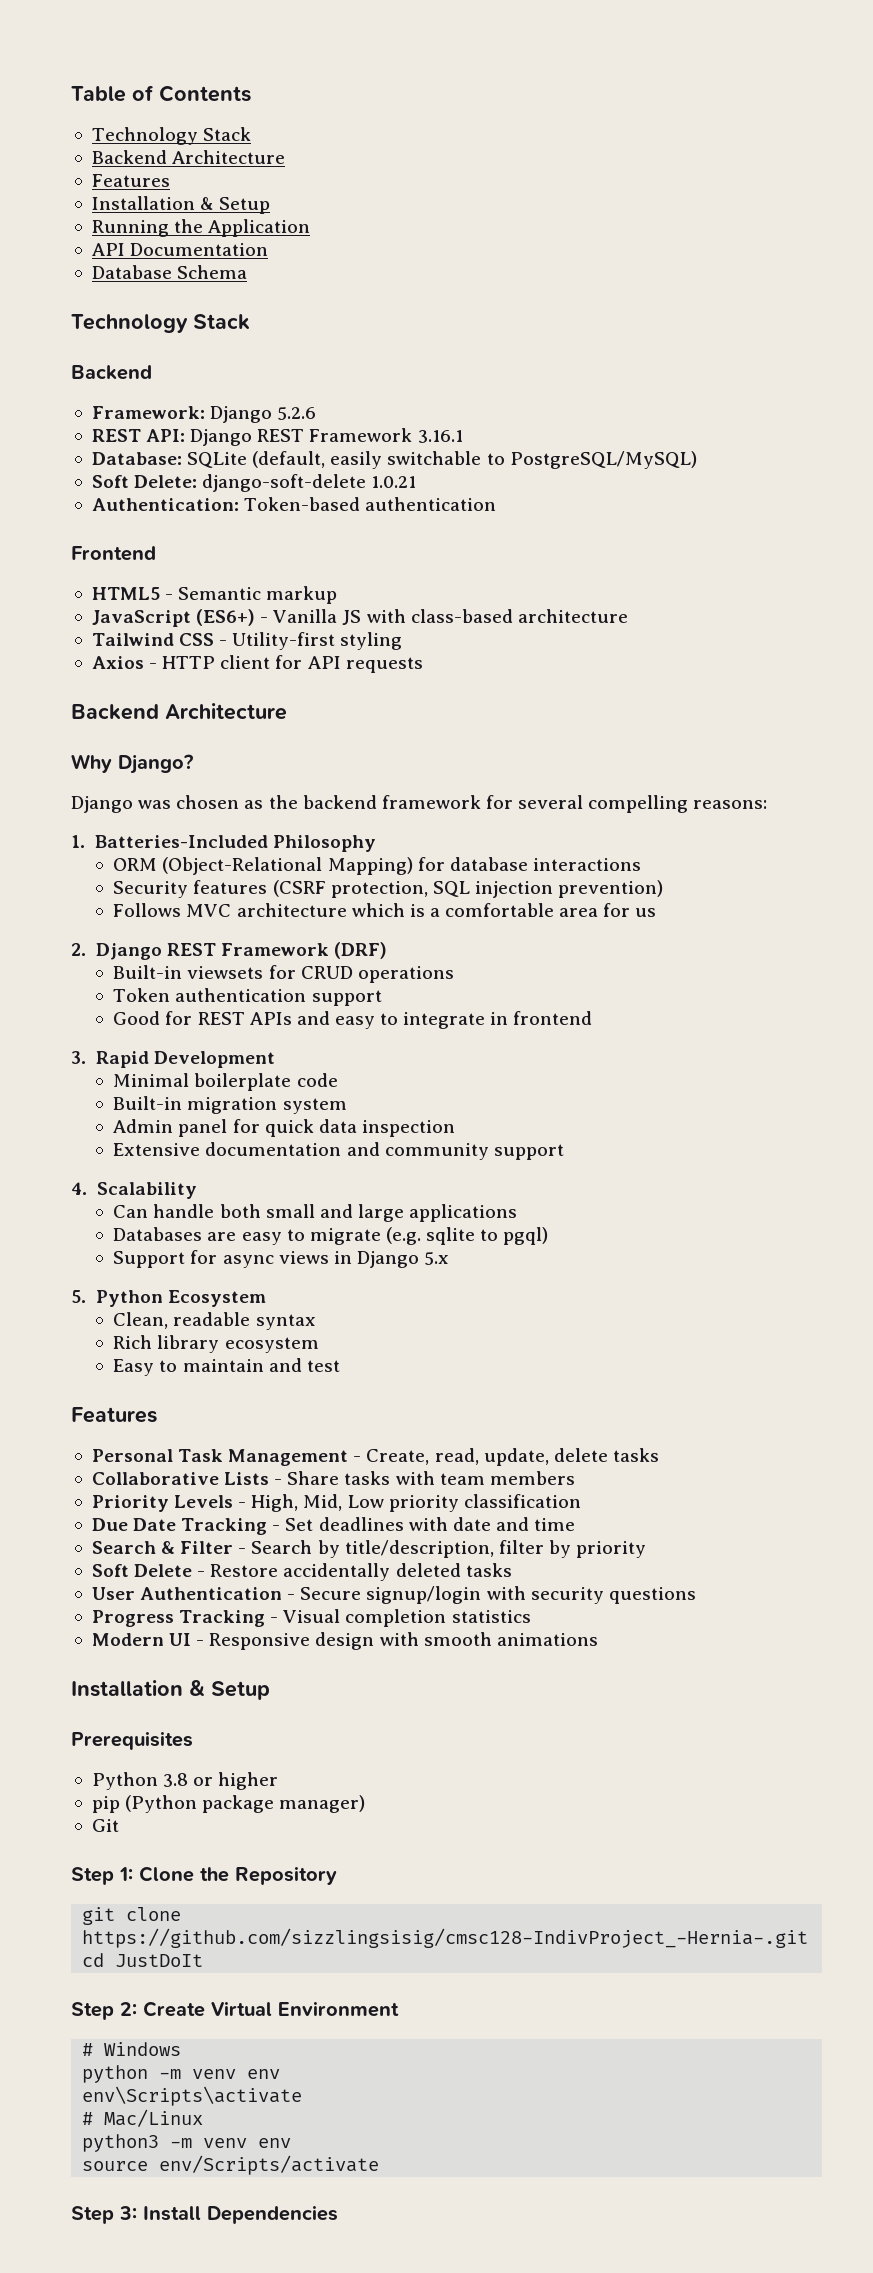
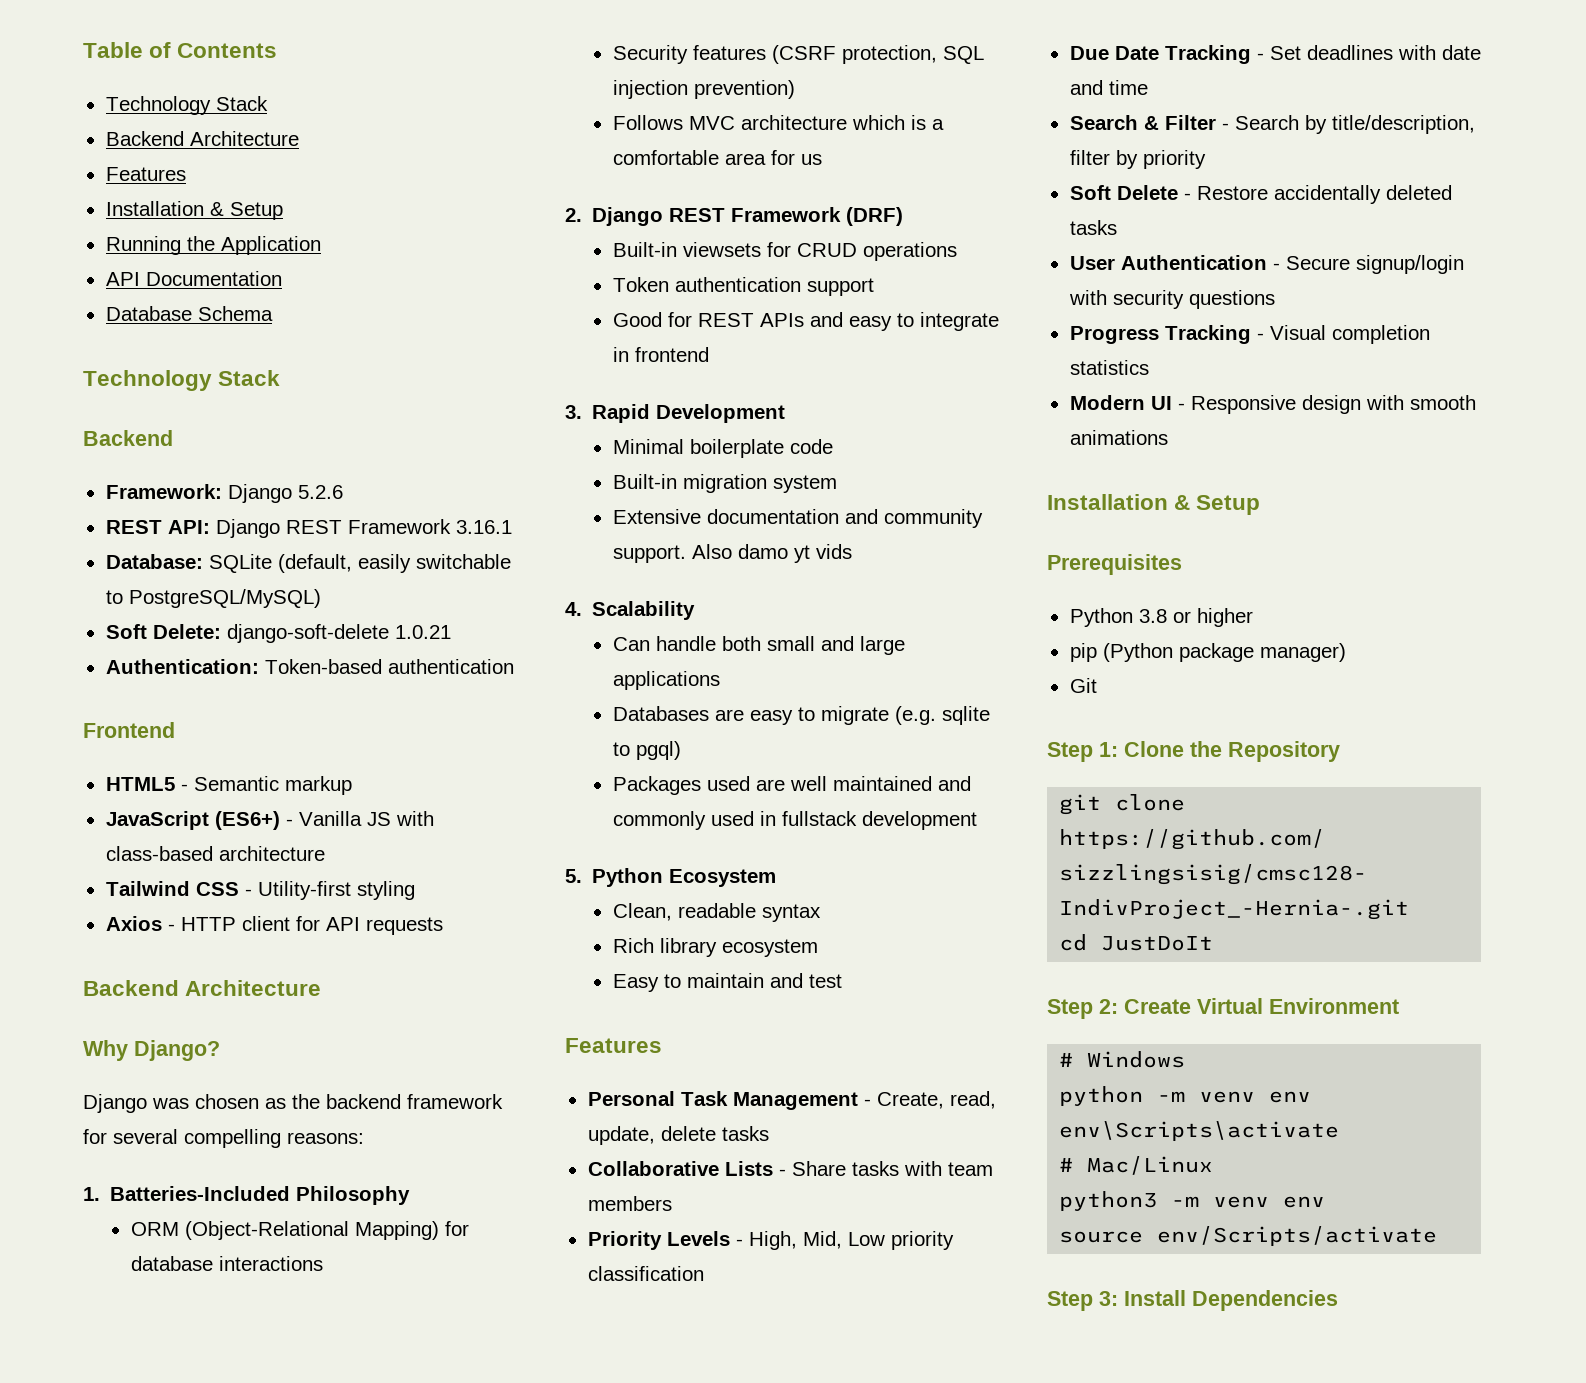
[113,1119,455,1137] // Admin panel for quick data inspection -> (837, 484) none
[493,1144,564,1160] support -> [612,544,852,563] support. Also damo yt vids
[113,1250,450,1268] Support for async views in Django 5.x -> [612,776,971,795] [612,811,977,830] Packages used are well maintained and commonly used in fullstack development

